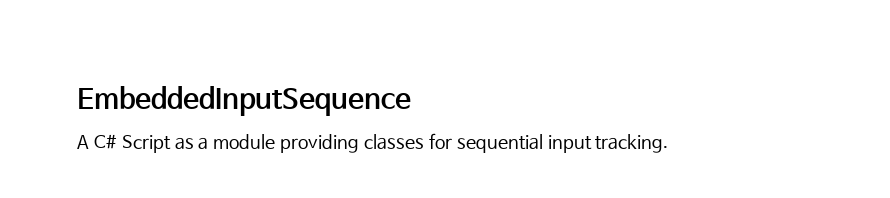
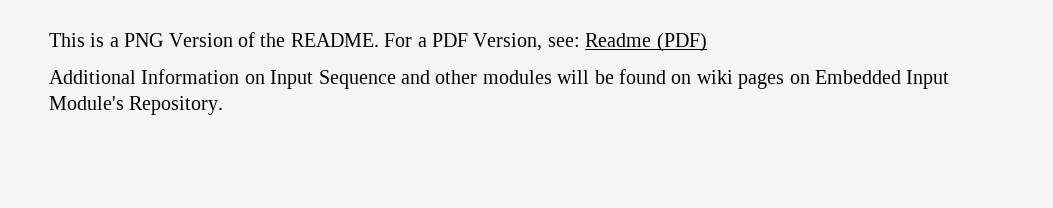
[77,86,411,116] [77,133,669,153] EmbeddedInputSequence // A C# Script as a module providing classes for sequential input tracking. -> [49,32,707,52] [49,69,950,89] [49,96,224,115] This is a PNG Version of the README. For a PDF Version, see: Readme (PDF) // Additional Information on Input Sequence and other modules will be found on wiki pages on Embedded Input Module's Repository.

